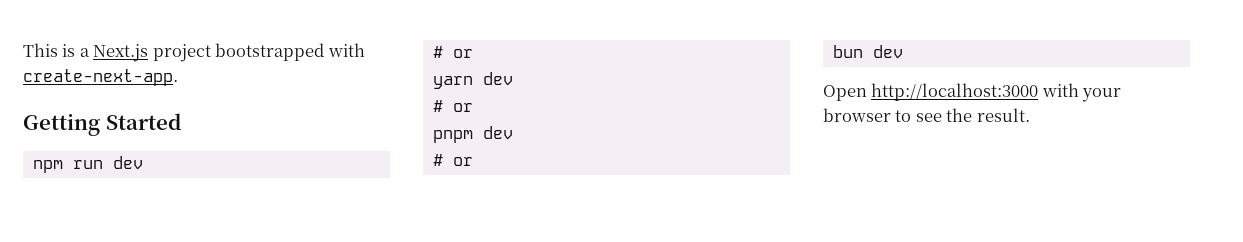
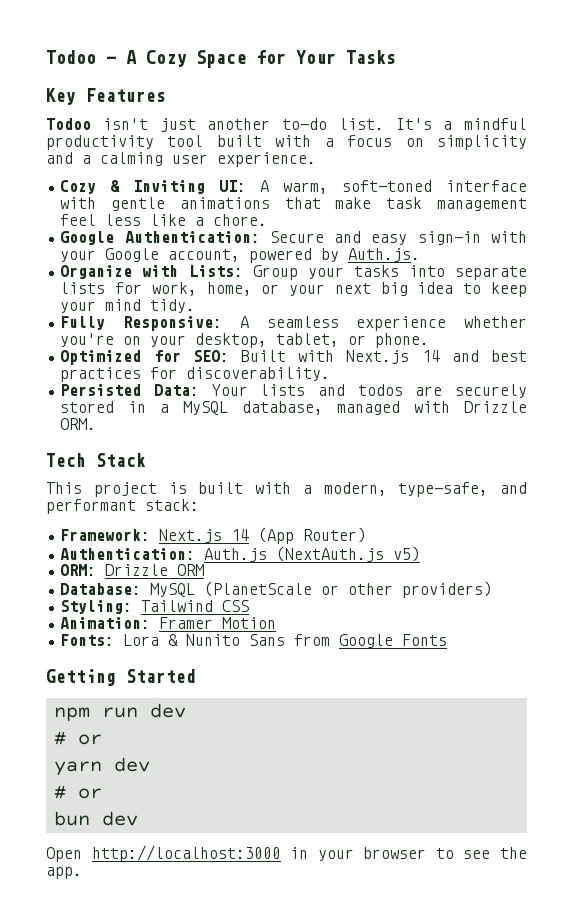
[23,43,365,62] [23,69,178,86] This is a Next.js project bootstrapped with create-next-app. -> [46,50,396,68] [46,88,166,105] [46,118,527,132] [46,135,527,150] [46,152,316,167] [60,180,527,194] [60,197,527,211] [60,214,268,226] [60,231,527,245] [60,248,421,263] [60,265,527,280] [60,282,527,297] [60,299,196,313] [60,316,527,331] [60,333,430,348] [60,350,527,365] [60,367,331,382] [60,384,527,398] [60,401,527,415] [60,418,97,430] [46,453,146,467] [46,482,527,497] [46,499,199,514] [60,527,367,544] [60,546,421,562] [60,564,205,576] [60,581,493,598] [60,600,250,614] [60,617,277,629] [60,634,448,648] Todoo — A Cozy Space for Your Tasks // Key Features // Todoo isn't just another to-do list. It's a mindful productivity tool built with a focus on simplicity and a calming user experience. // Cozy & Inviting UI: A warm, soft-toned interface with gentle animations that make task management feel less like a chore. // Google Authentication: Secure and easy sign-in with your Google account, powered by Auth.js. // Organize with Lists: Group your tasks into separate lists for work, home, or your next big idea to keep your mind tidy. // Fully Responsive: A seamless experience whether you're on your desktop, tablet, or phone. // Optimized for SEO: Built with Next.js 14 and best practices for discoverability. // Persisted Data: Your lists and todos are securely stored in a MySQL database, managed with Drizzle ORM. // Tech Stack // This project is built with a modern, type-safe, and performant stack: // Framework: Next.js 14 (App Router) // Authentication: Auth.js (NextAuth.js v5) // ORM: Drizzle ORM // Database: MySQL (PlanetScale or other providers) // Styling: Tailwind CSS // Animation: Framer Motion // Fonts: Lora & Nunito Sans from Google Fonts
[432,126,513,143] [432,154,473,166] // pnpm dev // # or -> (102, 793) none
[1041,83,1079,97] with -> [290,847,309,859] in
[976,108,1030,122] result. -> [46,867,82,879] app.

